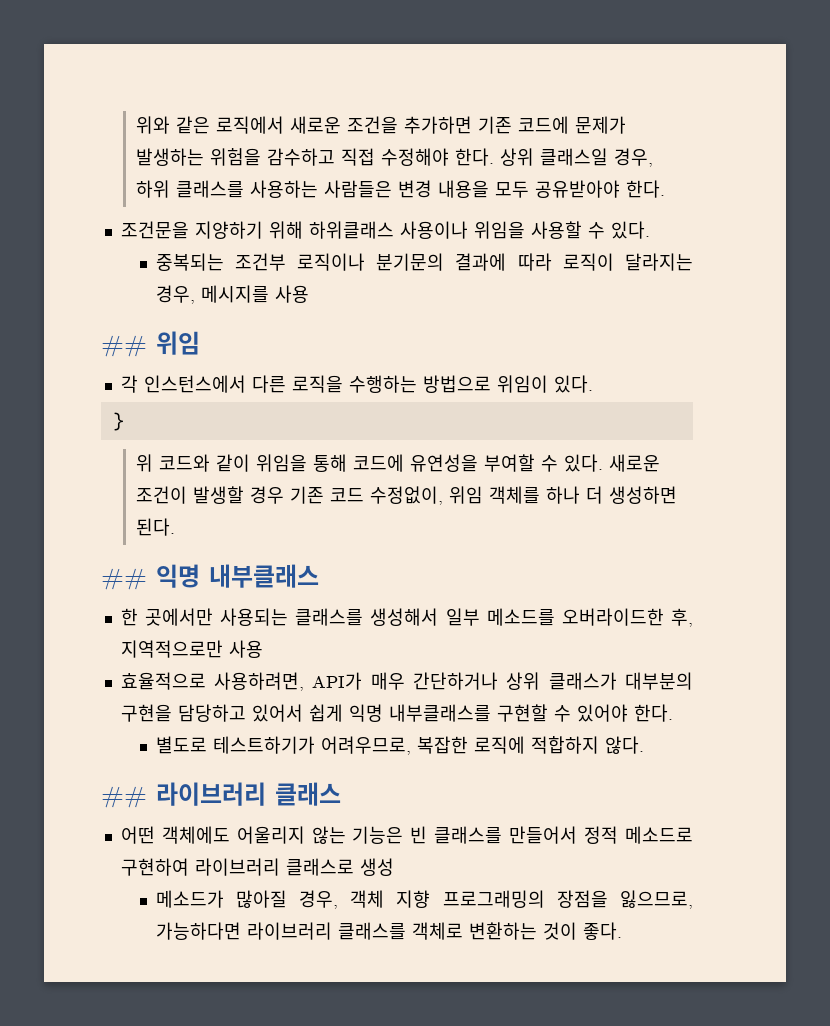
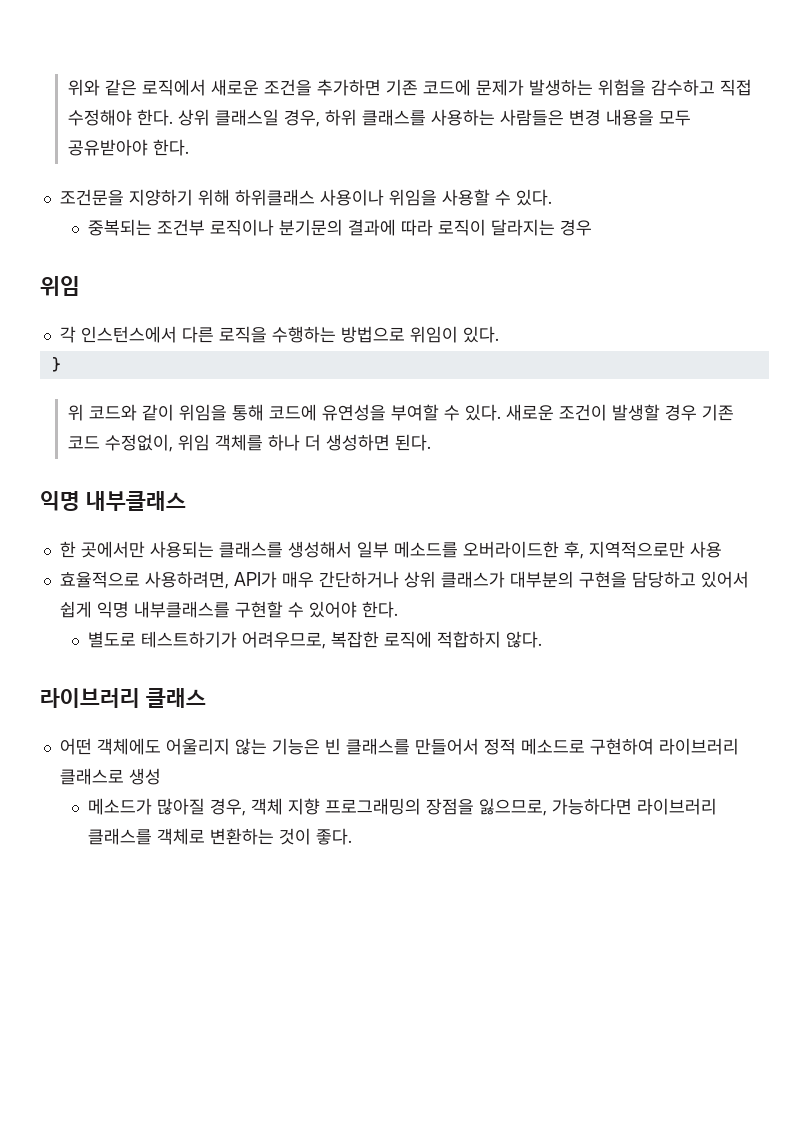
[155,285,309,304] [101,335,147,357] 경우, 메시지를 사용 // ## -> [559,219,592,236] 경우 //
[101,568,147,590] ## -> (432, 442) none
[101,786,147,808] ## -> (542, 639) none

